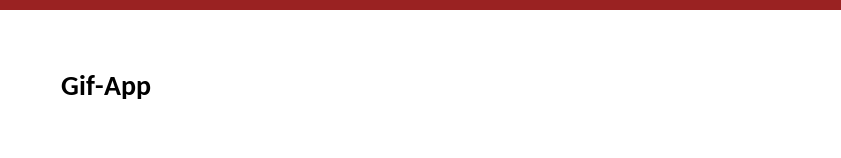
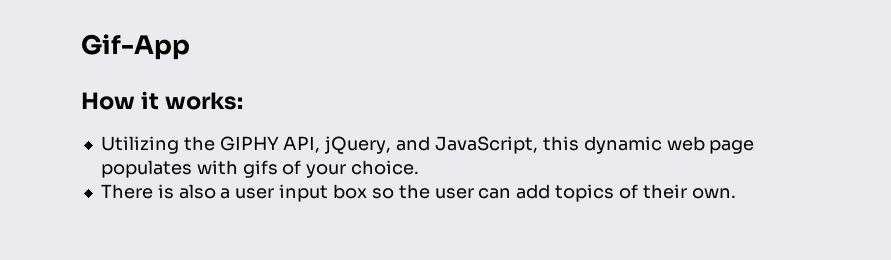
(151, 87) none -> [81,91,244,110] [100,136,755,154] [100,160,420,178] [100,184,736,202] // How it works: // Utilizing the GIPHY API, jQuery, and JavaScript, this dynamic web page populates with gifs of your choice. // There is also a user input box so the user can add topics of their own.

